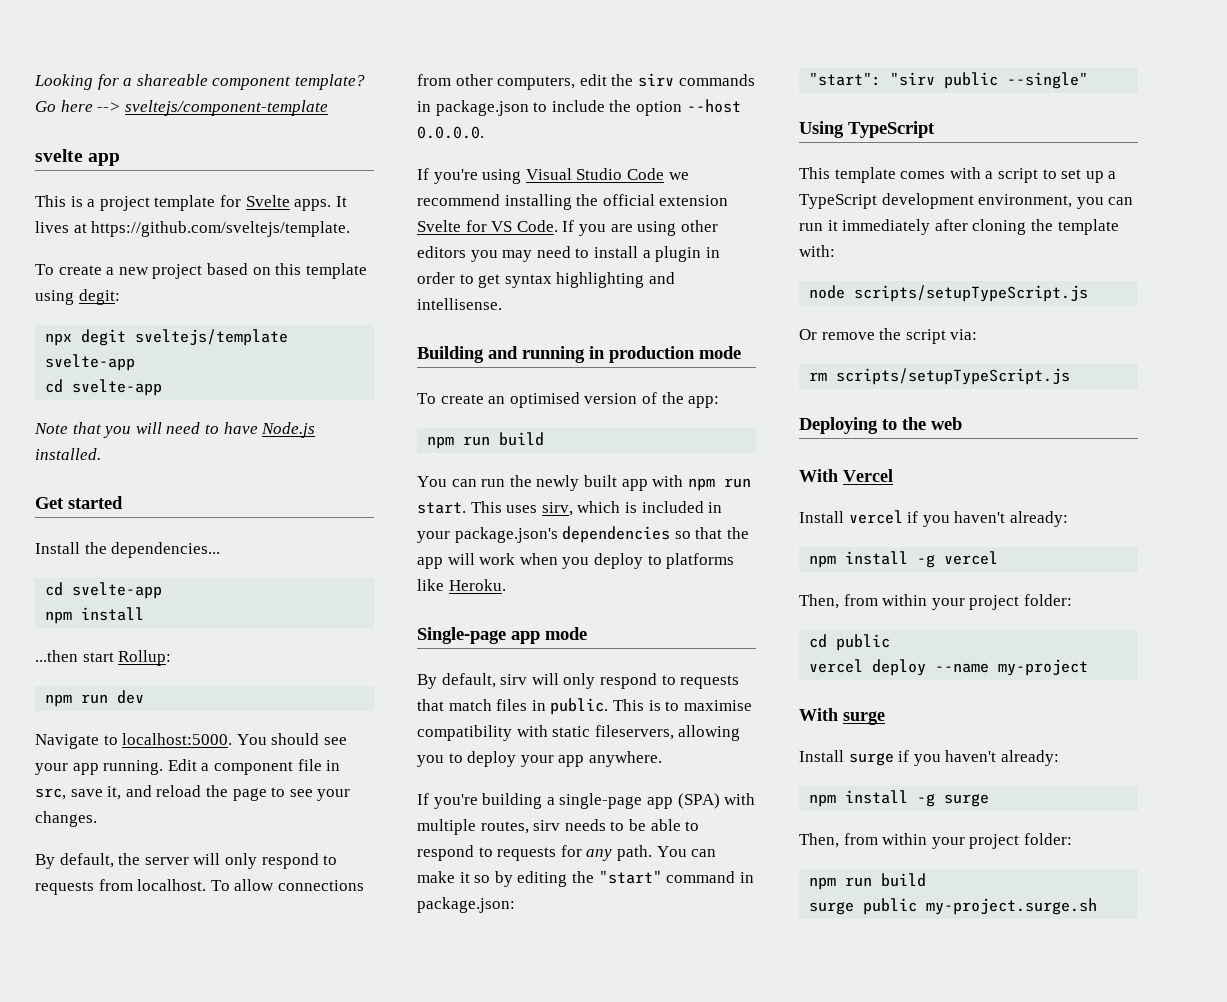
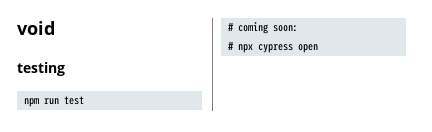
[34,74,365,90] [35,100,328,116] [35,149,121,166] [35,195,347,211] [35,221,351,237] [35,263,367,279] [35,289,120,305] [45,329,289,346] [45,354,136,371] [45,379,163,396] [34,422,316,438] [35,448,101,460] [35,496,123,509] [35,542,221,558] [45,582,163,599] [45,607,145,624] [35,650,172,666] [45,690,145,707] [35,733,347,749] [35,759,341,775] [35,785,351,801] [35,811,97,827] [35,853,338,869] [35,879,364,895] [417,73,755,90] [417,99,741,116] [417,126,484,139] [417,168,689,184] [417,194,729,210] [417,220,718,236] [417,246,720,262] [417,272,675,288] [417,298,502,310] [417,346,741,363] [417,392,720,408] [427,432,545,449] [417,475,751,491] [417,501,723,516] [417,526,749,543] [417,553,735,569] [417,579,506,591] [417,627,587,644] [417,673,740,689] [417,698,752,715] [417,725,741,741] [417,751,662,767] [417,793,756,809] [417,819,700,835] [417,845,717,861] [417,870,754,887] [417,897,515,913] [809,72,1089,89] [799,121,935,138] [799,167,1117,183] [799,193,1134,209] [799,219,1119,235] [799,245,835,257] [809,285,1089,302] [799,328,978,344] [809,368,1071,385] [799,417,962,434] [799,469,893,482] [799,510,1068,527] [809,551,999,568] [799,594,1072,610] [809,634,891,651] [809,659,1089,676] [799,708,885,725] [799,750,1059,766] [809,790,990,807] [799,833,1072,849] [809,873,927,890] [809,898,1098,915] Looking for a shareable component template? Go here --> sveltejs/component-template // svelte app // This is a project template for Svelte apps. It lives at https://github.com/sveltejs/template. // To create a new project based on this template using degit: // npx degit sveltejs/template svelte-app // cd svelte-app // Note that you will need to have Node.js installed. // Get started // Install the dependencies... // cd svelte-app // npm install // ...then start Rollup: // npm run dev // Navigate to localhost:5000. You should see your app running. Edit a component file in src, save it, and reload the page to see your changes. // By default, the server will only respond to requests from localhost. To allow connections from other computers, edit the sirv commands in package.json to include the option --host 0.0.0.0. // If you're using Visual Studio Code we recommend installing the official extension Svelte for VS Code. If you are using other editors you may need to install a plugin in order to get syntax highlighting and intellisense. // Building and running in production mode // To create an optimised version of the app: // npm run build // You can run the newly built app with npm run start. This uses sirv, which is included in your package.json's dependencies so that the app will work when you deploy to platforms like Heroku. // Single-page app mode // By default, sirv will only respond to requests that match files in public. This is to maximise compatibility with static fileservers, allowing you to deploy your app anywhere. // If you're building a single-page app (SPA) with multiple routes, sirv needs to be able to respond to requests for any path. You can make it so by editing the "start" command in package.json: // "start": "sirv public --single" // Using TypeScript // This template comes with a script to set up a TypeScript development environment, you can run it immediately after cloning the template with: // node scripts/setupTypeScript.js // Or remove the script via: // rm scripts/setupTypeScript.js // Deploying to the web // With Vercel // Install vercel if you haven't already: // npm install -g vercel // Then, from within your project folder: // cd public // vercel deploy --name my-project // With surge // Install surge if you haven't already: // npm install -g surge // Then, from within your project folder: // npm run build // surge public my-project.surge.sh -> [17,21,55,35] [17,62,65,76] [23,96,84,107] [227,22,298,34] [227,41,318,53] void // testing // npm run test // # coming soon: // # npx cypress open

